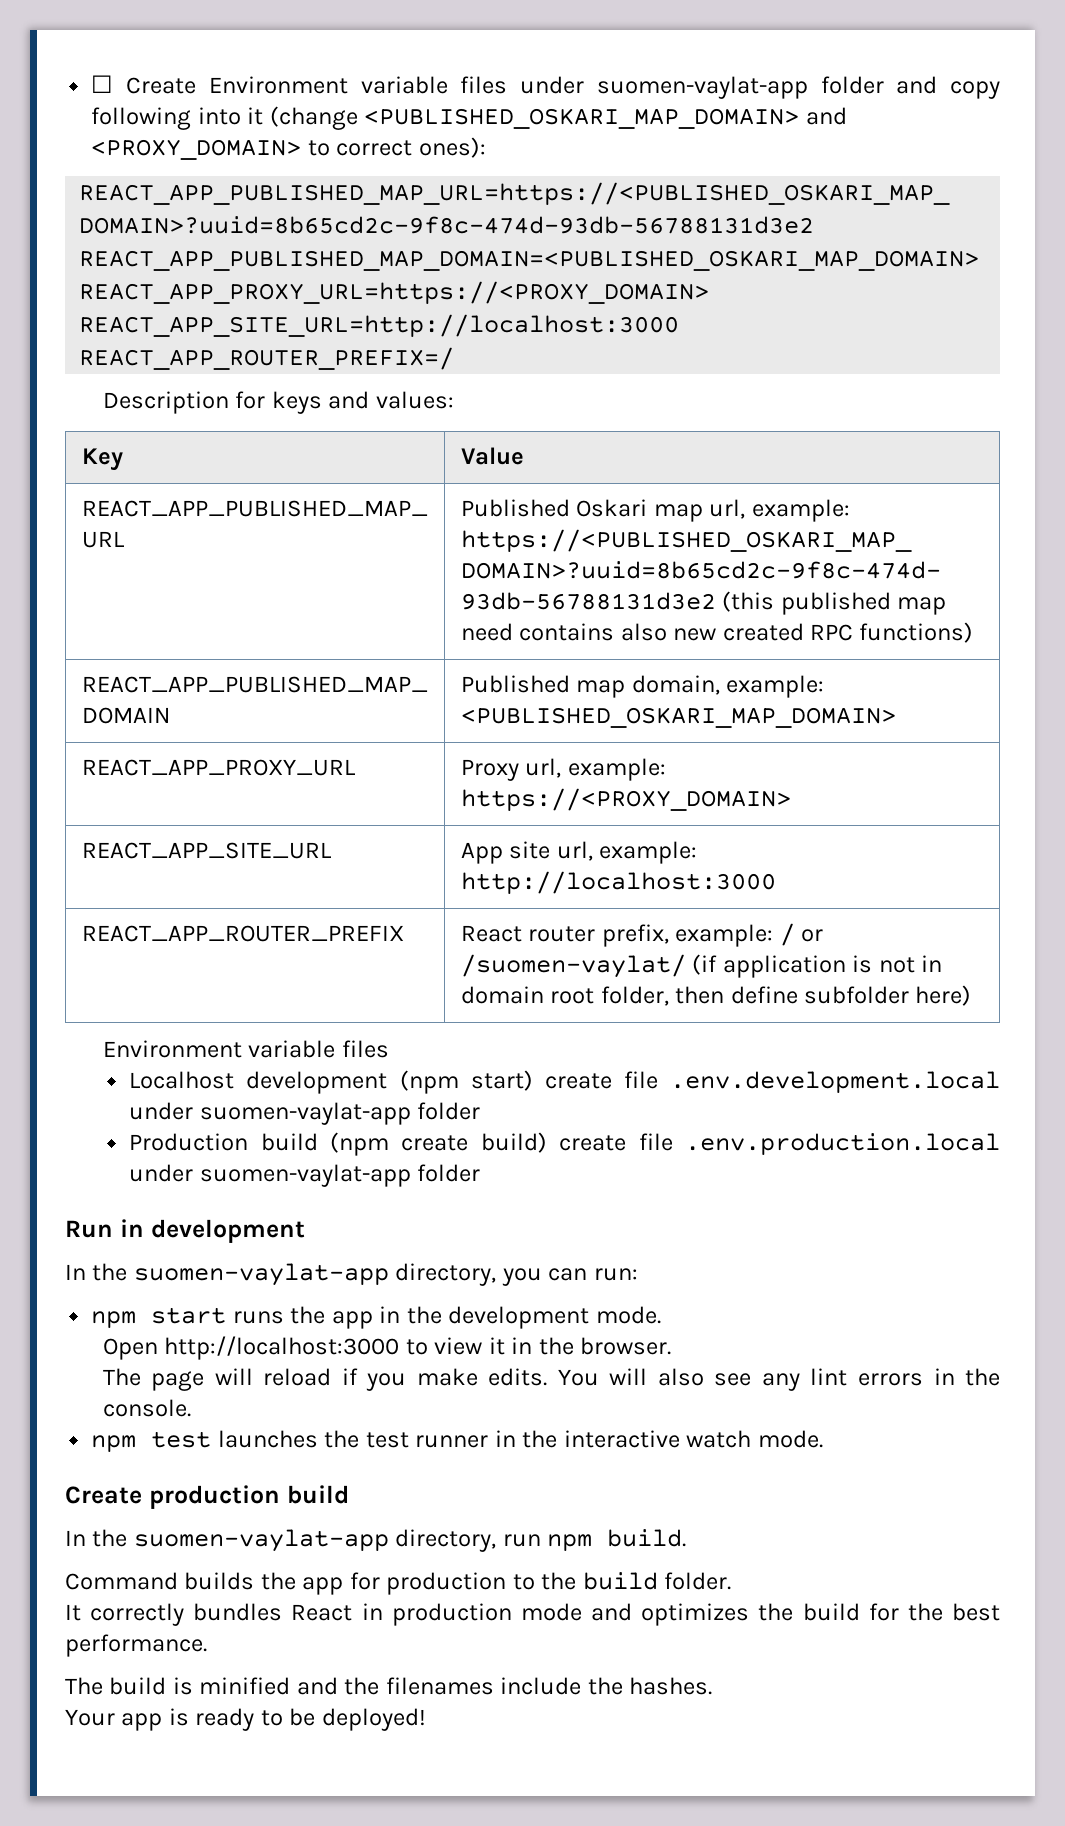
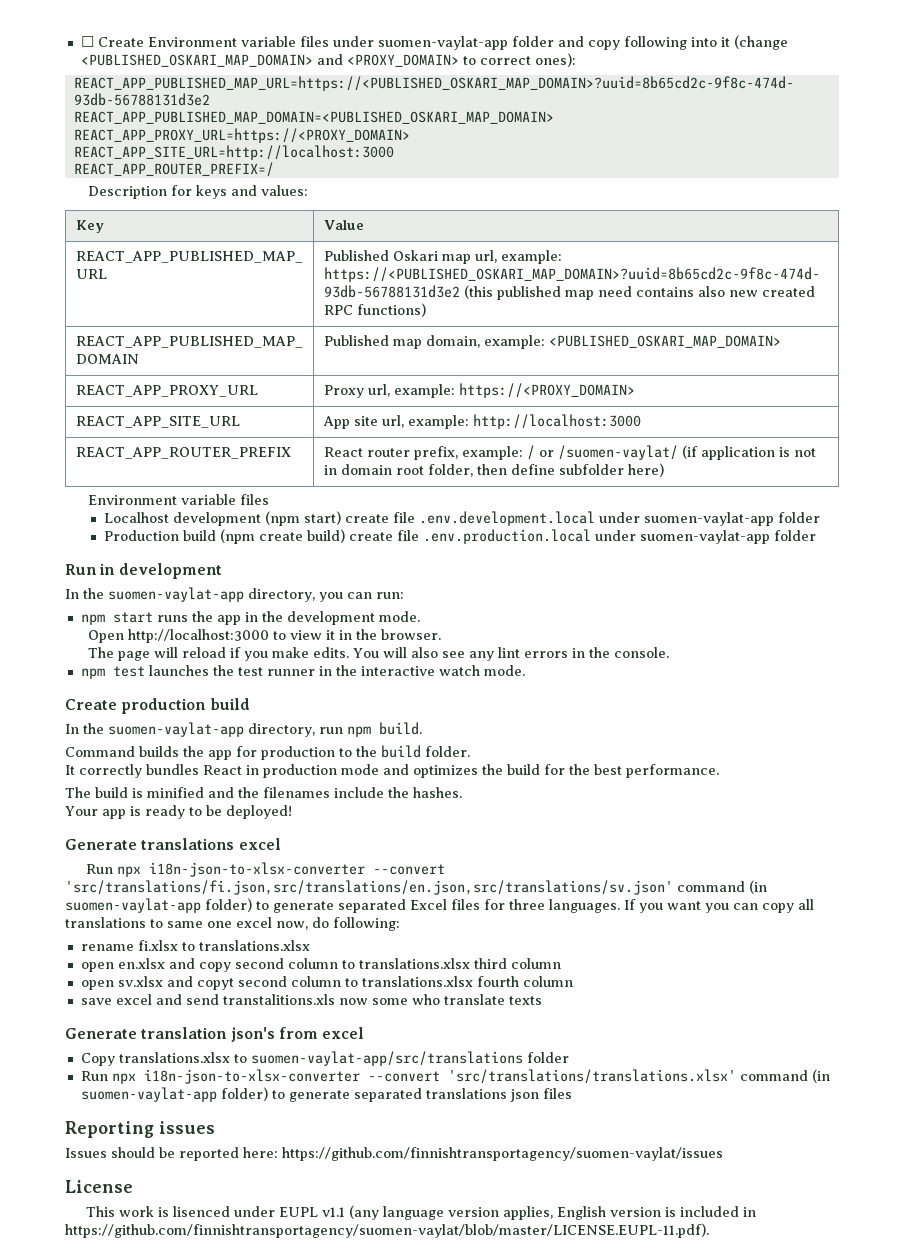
(426, 1719) none -> [65,838,281,850] [85,862,445,877] [65,880,767,895] [65,898,814,913] [65,917,400,931] [80,940,310,951] [80,958,561,972] [80,976,573,990] [80,994,542,1005] [65,1027,365,1042] [80,1051,569,1066] [80,1069,830,1084] [80,1087,572,1102] [65,1121,215,1138] [65,1147,723,1161] [65,1180,133,1193] [85,1205,756,1220] [65,1223,709,1238] // Generate translations excel // Run npx i18n-json-to-xlsx-converter --convert 'src/translations/fi.json,src/translations/en.json,src/translations/sv.json' command (in suomen-vaylat-app folder) to generate separated Excel files for three languages. If you want you can copy all translations to same one excel now, do following: // rename fi.xlsx to translations.xlsx // open en.xlsx and copy second column to translations.xlsx third column // open sv.xlsx and copyt second column to translations.xlsx fourth column // save excel and send transtalitions.xls now some who translate texts // Generate translation json's from excel // Copy translations.xlsx to suomen-vaylat-app/src/translations folder // Run npx i18n-json-to-xlsx-converter --convert 'src/translations/translations.xlsx' command (in suomen-vaylat-app folder) to generate separated translations json files // Reporting issues // Issues should be reported here: https://github.com/finnishtransportagency/suomen-vaylat/issues // License // This work is lisenced under EUPL v1.1 (any language version applies, English version is included in https://github.com/finnishtransportagency/suomen-vaylat/blob/master/LICENSE.EUPL-11.pdf).

